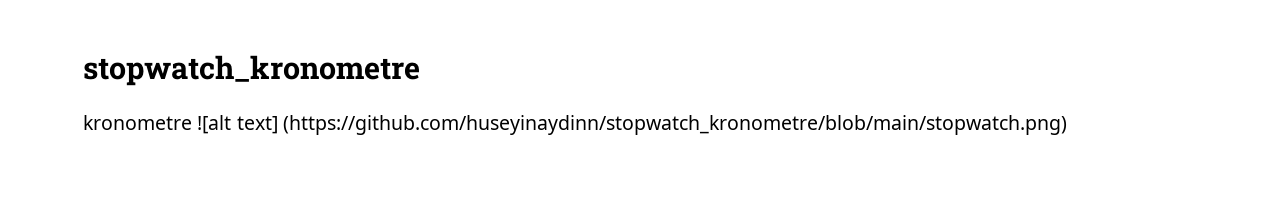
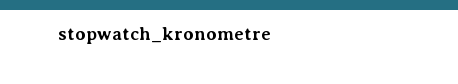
[83,115,1067,135] // kronometre ![alt text] (https://github.com/huseyinaydinn/stopwatch_kronometre/blob/main/stopwatch.png) -> (271, 35) none

